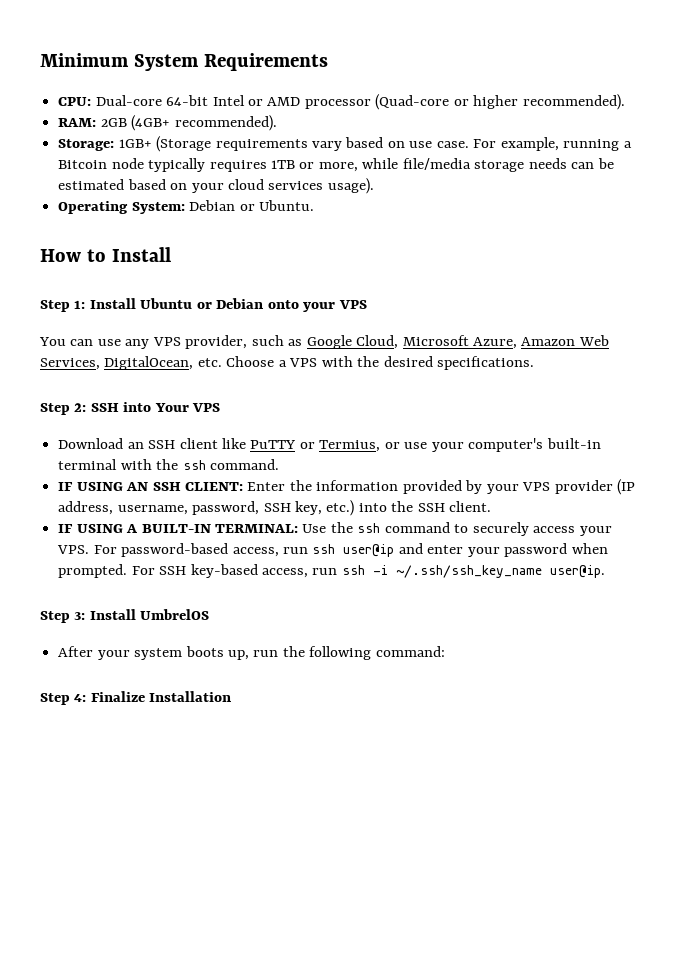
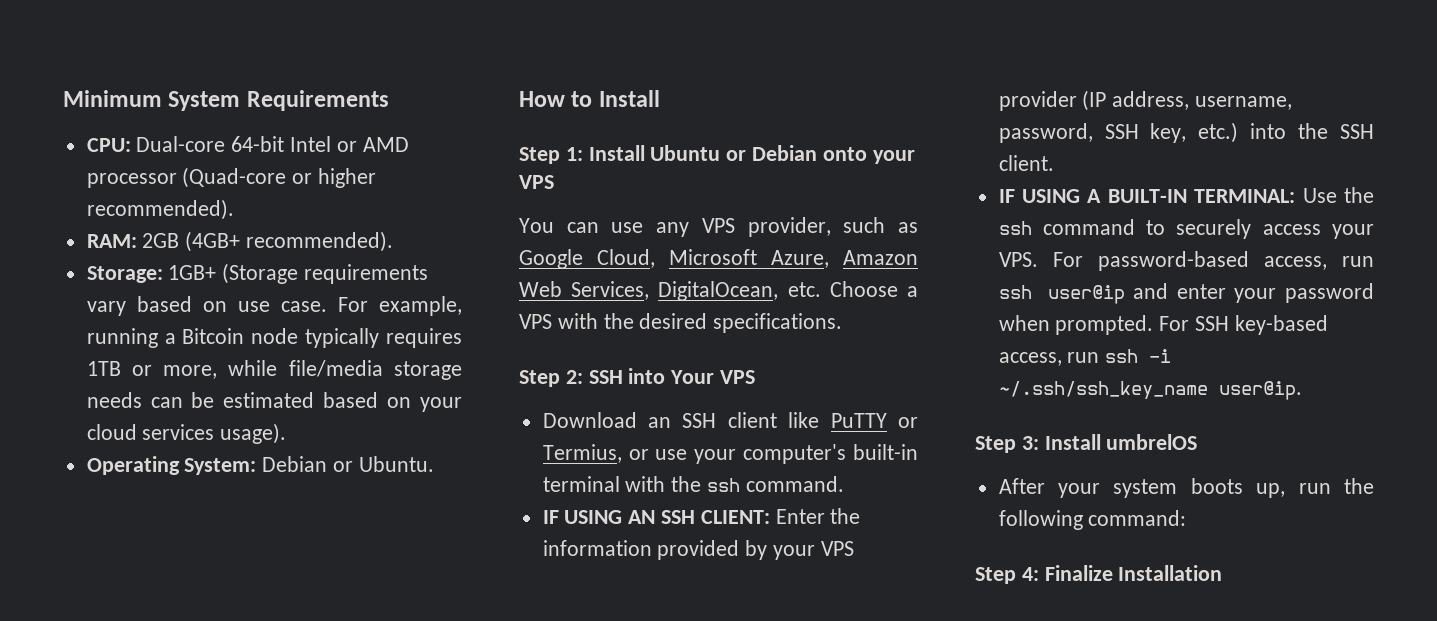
[140,609,210,620] UmbrelOS -> [1106,434,1198,450] umbrelOS

